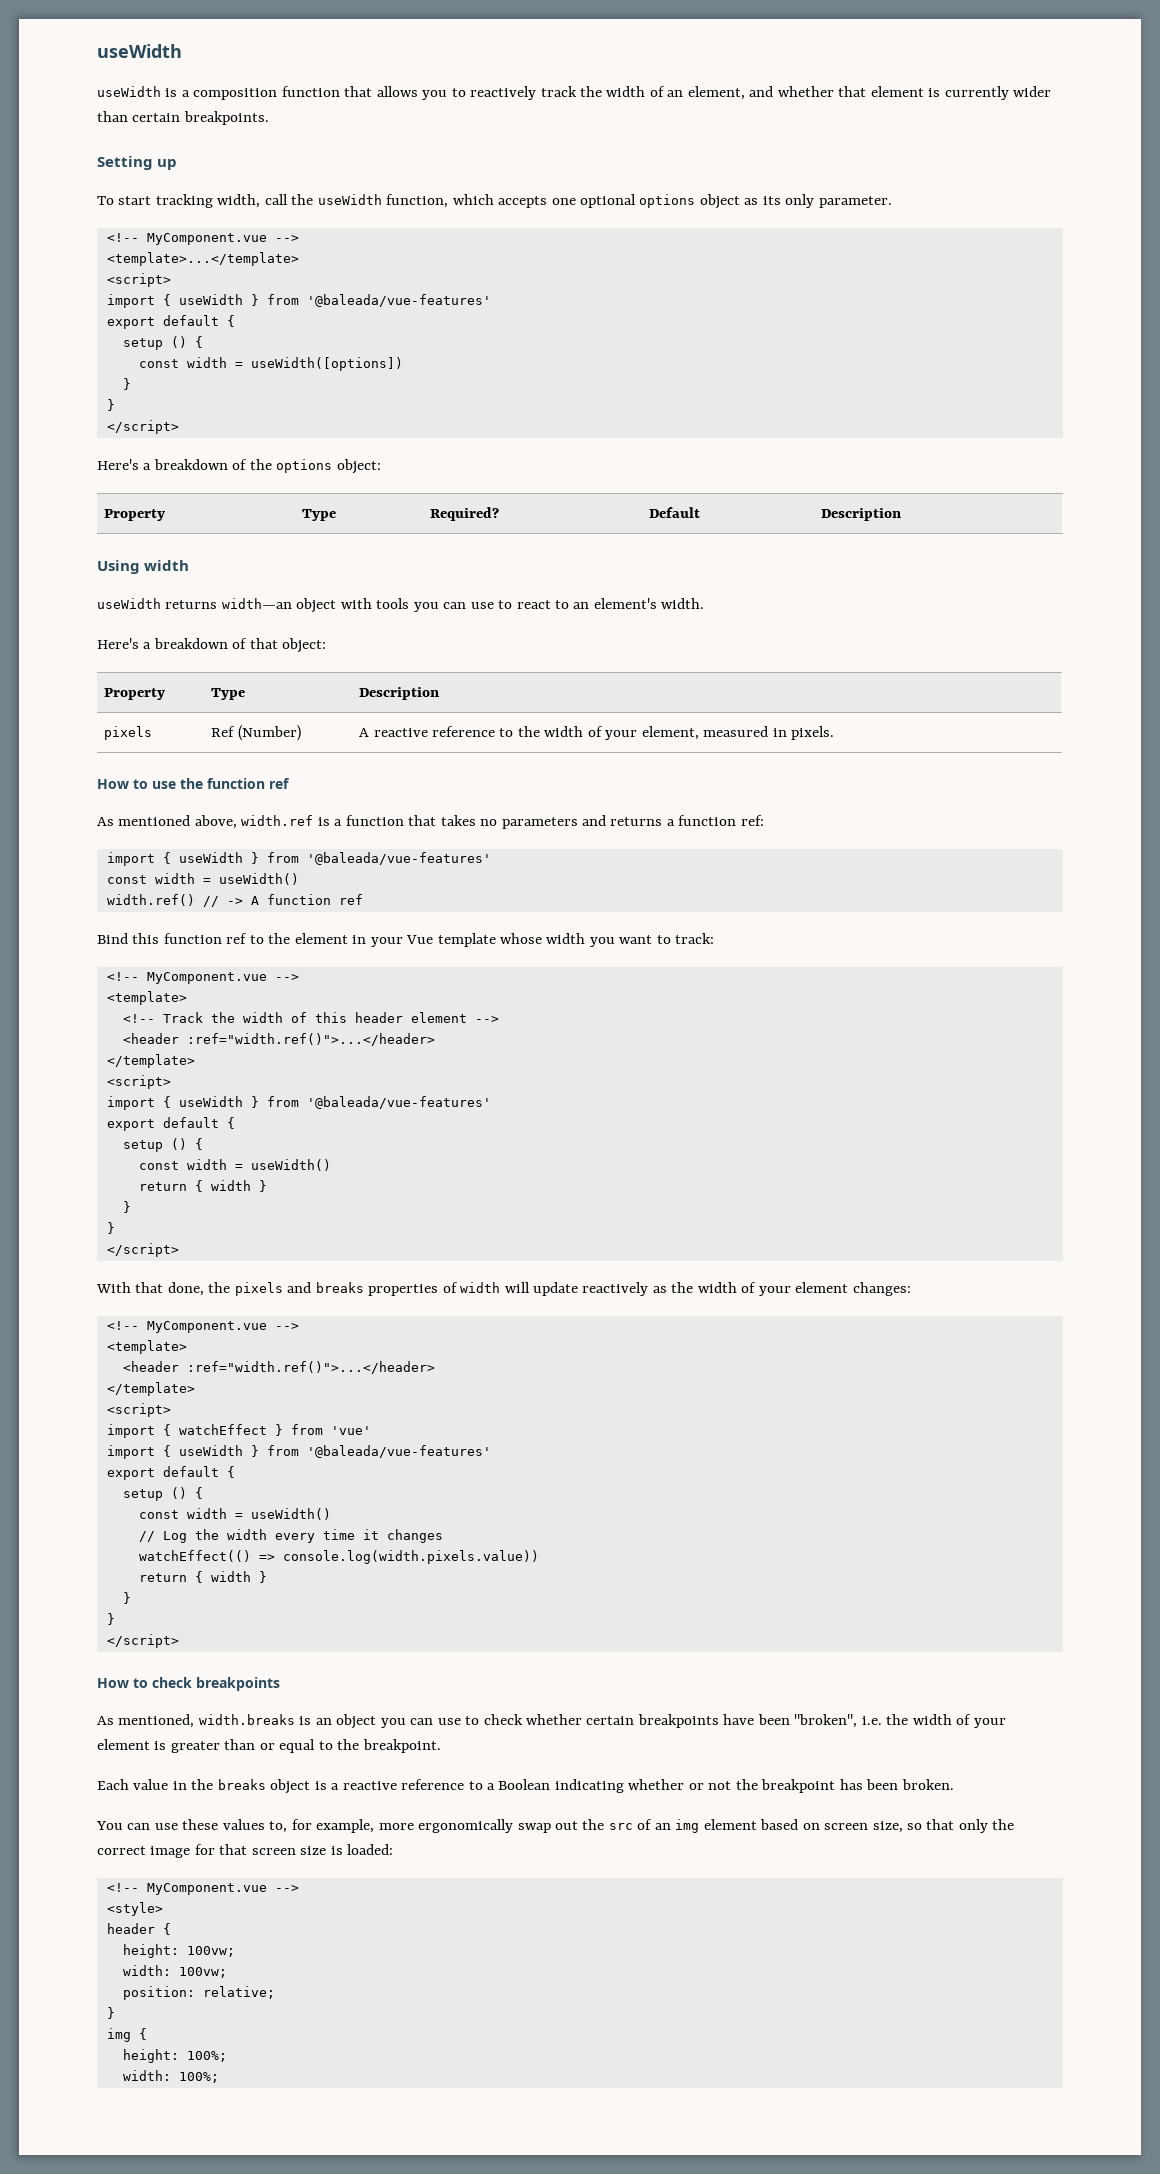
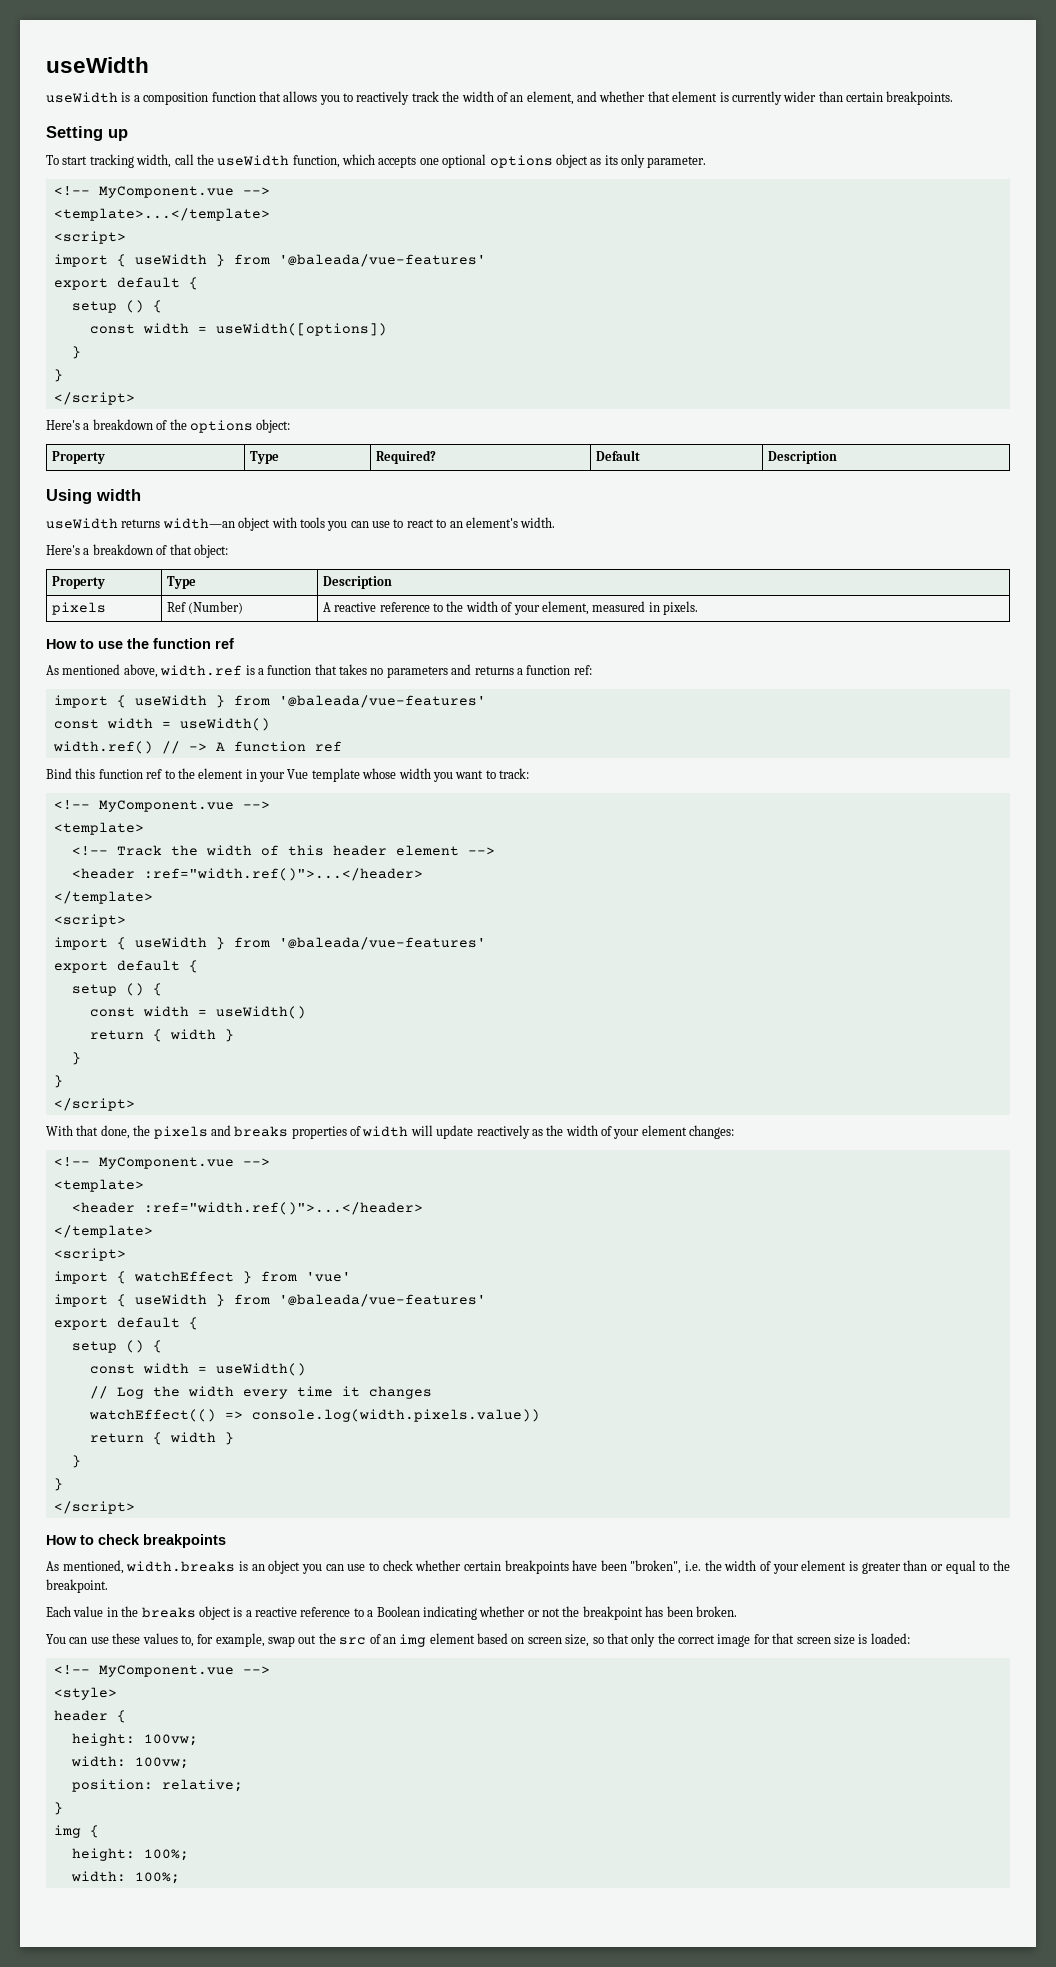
[378,1819,514,1833] more ergonomically -> (265, 1640) none

